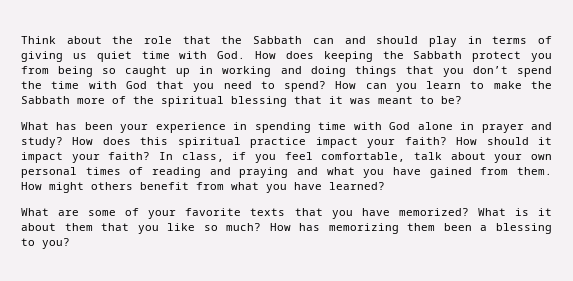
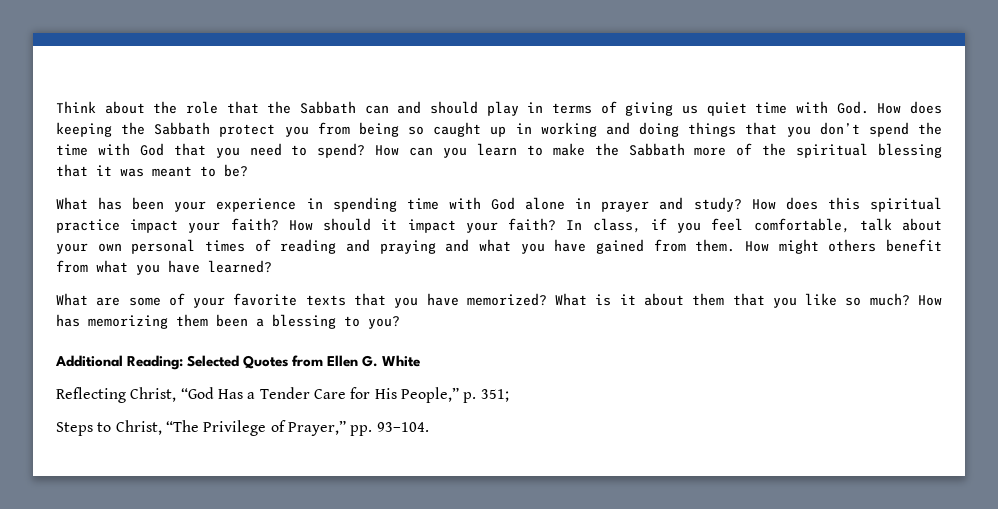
(70, 243) none -> [55,355,421,370] [56,387,509,403] [56,420,429,436] // Additional Reading: Selected Quotes from Ellen G. White // Reflecting Christ, “God Has a Tender Care for His People,” p. 351; // Steps to Christ, “The Privilege of Prayer,” pp. 93–104.

